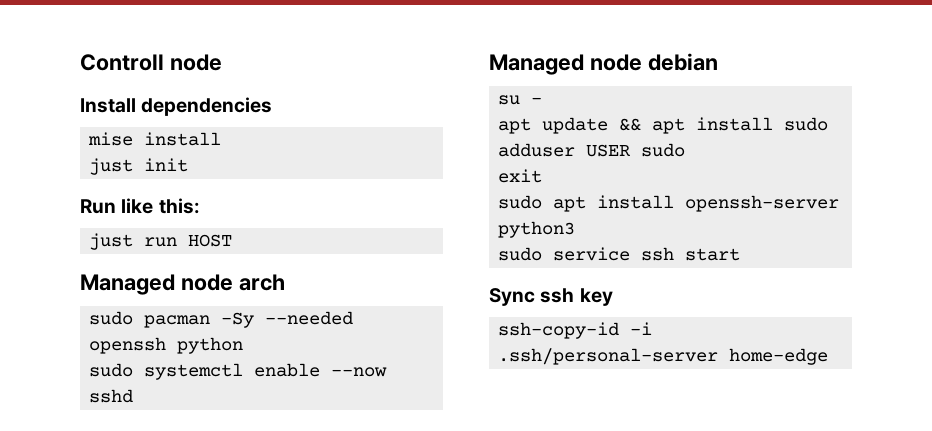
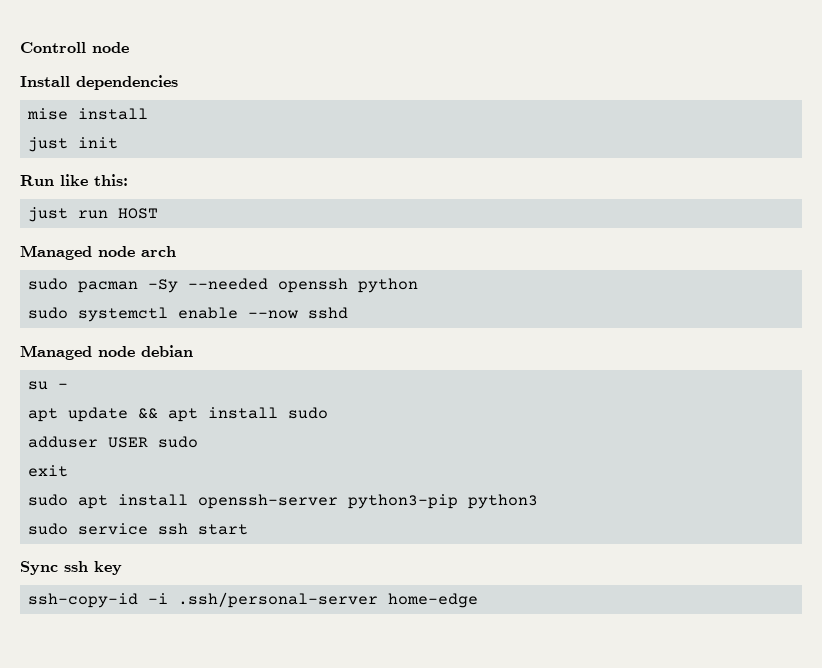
(840, 203) none -> [348,494,459,509] python3-pip

